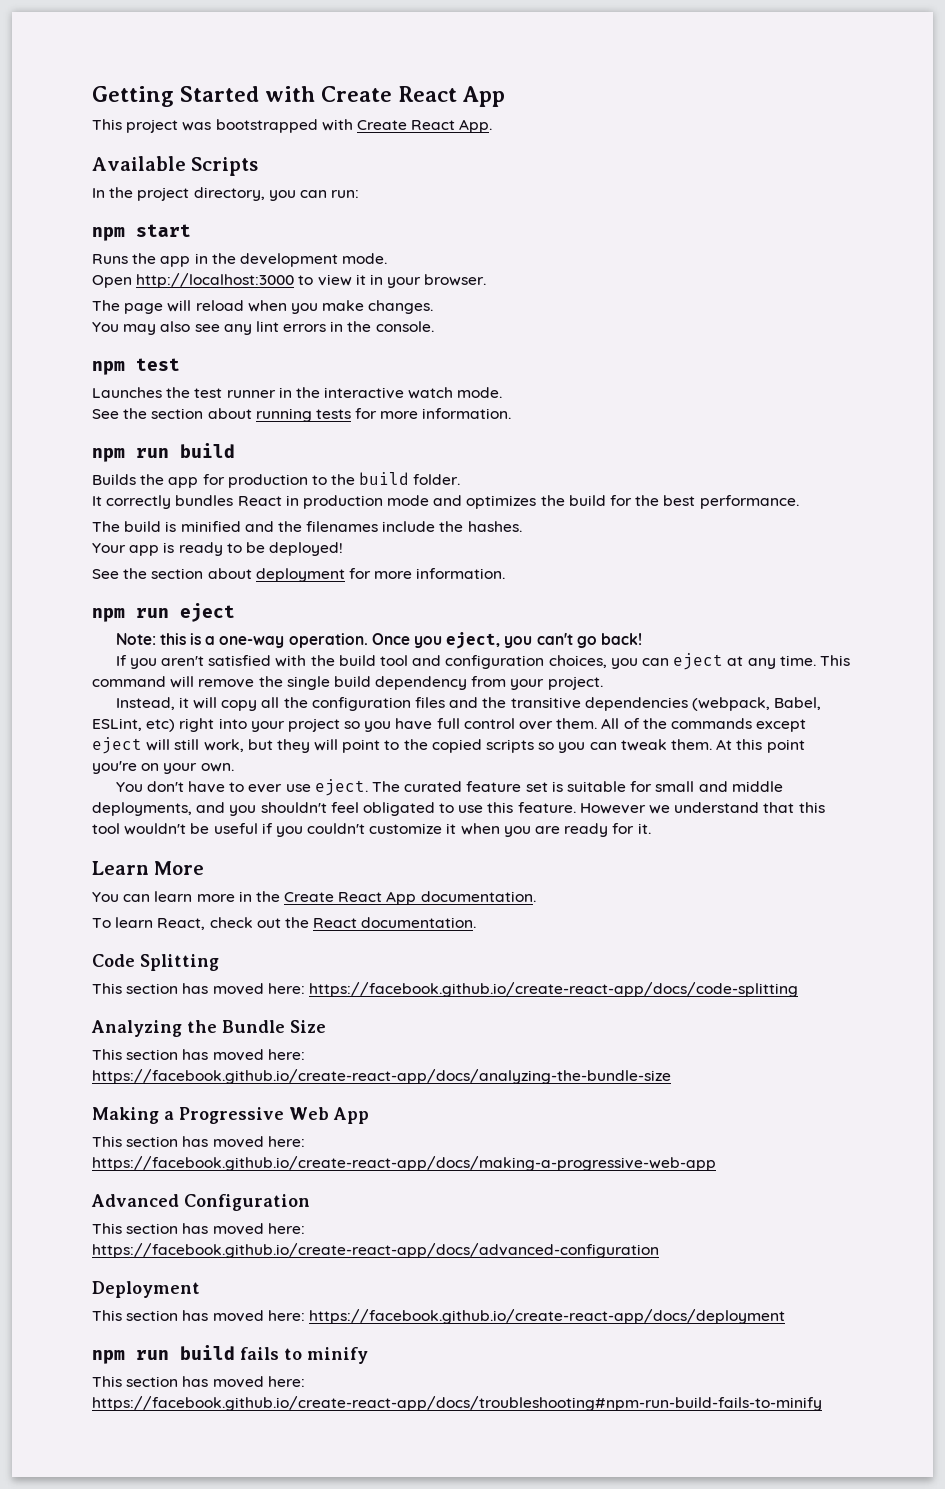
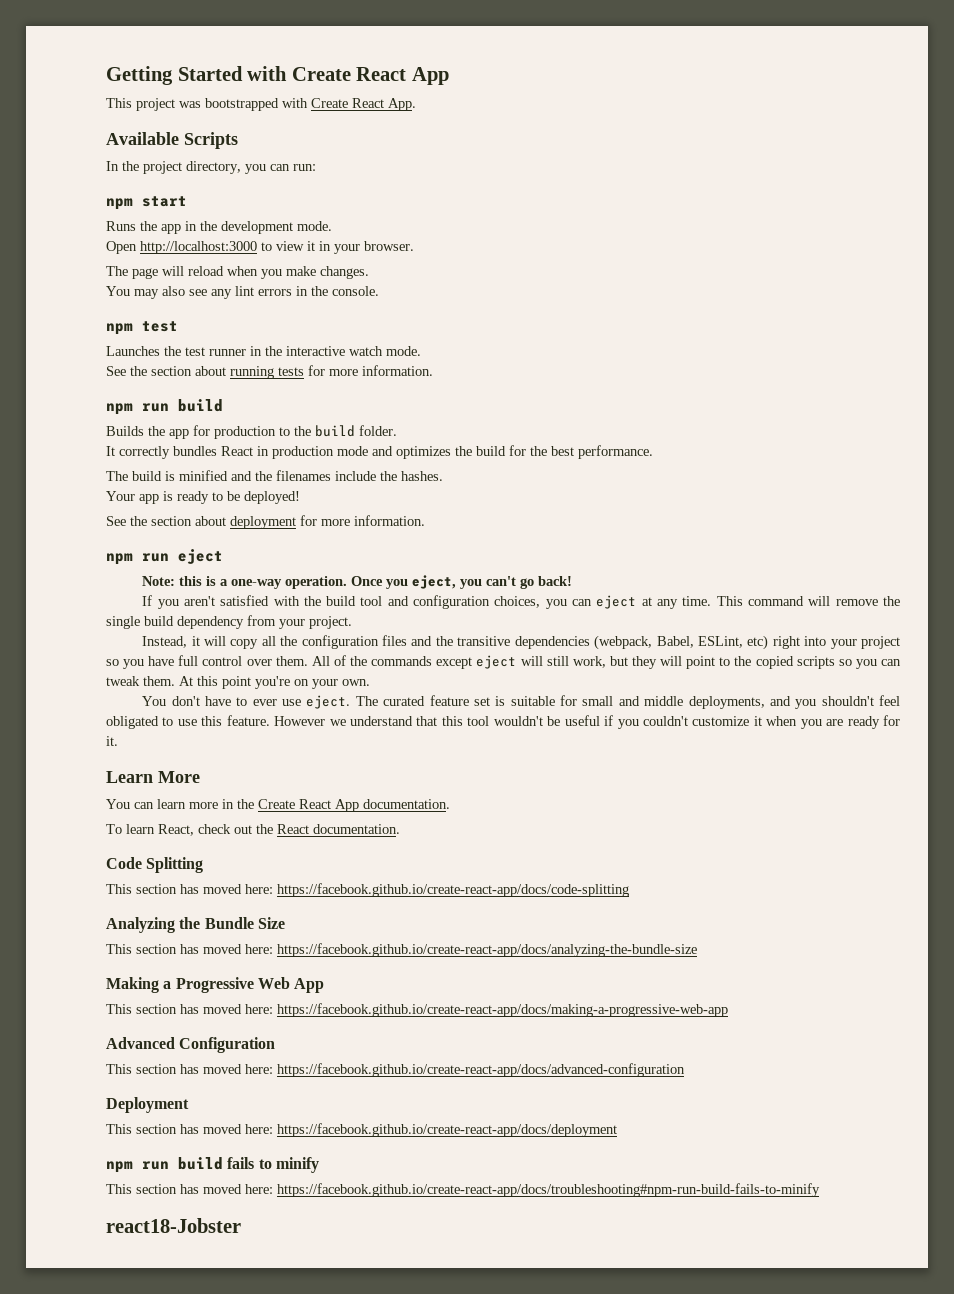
(822, 1403) none -> [106,1218,241,1233] // react18-Jobster

